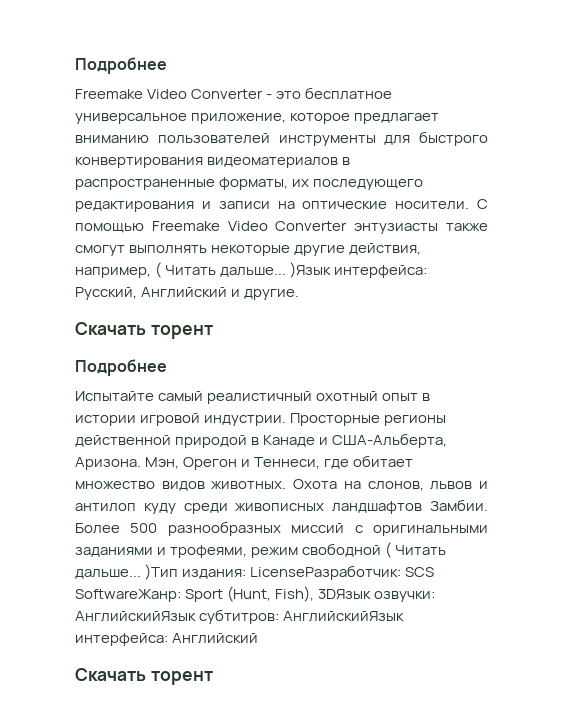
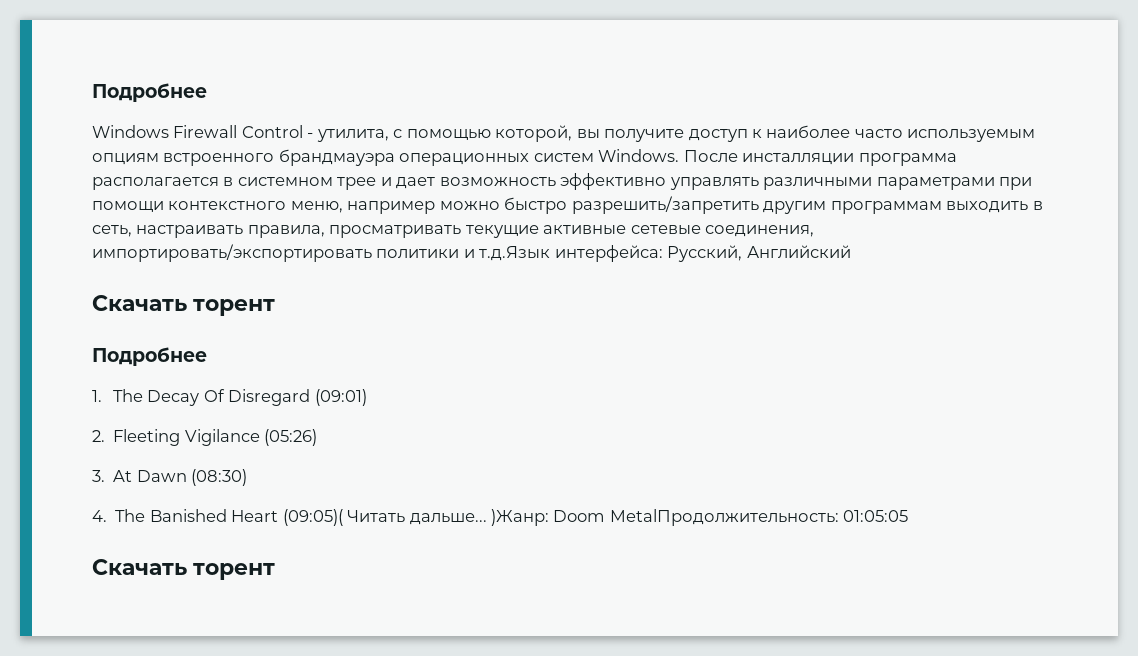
[75,57,167,74] [75,87,393,100] [75,113,440,124] [75,131,488,146] [75,157,351,168] [75,177,424,190] [75,199,488,212] [75,221,489,234] [75,243,422,256] [75,262,332,278] Подробнее // Freemake Video Converter - это бесплатное универсальное приложение, которое предлагает вниманию пользователей инструменты для быстрого конвертирования видеоматериалов в распространенные форматы, их последующего редактирования и записи на оптические носители. С помощью Freemake Video Converter энтузиасты также смогут выполнять некоторые другие действия, например, ( Читать дальше... )Язык -> [92,83,207,102] [92,125,1036,142] [92,149,957,166] [92,173,1033,190] [92,196,1043,214] [92,225,815,238] [92,244,551,262] Подробнее // Windows Firewall Control - утилита, с помощью которой, вы получите доступ к наиболее часто используемым опциям встроенного брандмауэра операционных систем Windows. После инсталляции программа располагается в системном трее и дает возможность эффективно управлять различными параметрами при помощи контекстного меню, например можно быстро разрешить/запретить другим программам выходить в сеть, настраивать правила, просматривать текущие активные сетевые соединения, импортировать/экспортировать политики и т.д.Язык
[231,289,300,300] и другие. -> (851, 251) none
[75,391,431,404] [75,413,447,426] [75,433,448,448] [75,455,414,470] [75,479,489,491] [75,499,488,514] [75,521,488,536] [75,542,447,558] [75,564,435,580] [75,586,436,602] [75,609,405,624] [75,633,259,646] Испытайте самый реалистичный охотный опыт в истории игровой индустрии. Просторные регионы действенной природой в Канаде и США-Альберта, Аризона. Мэн, Орегон и Теннеси, где обитает множество видов животных. Охота на слонов, львов и антилоп куду среди живописных ландшафтов Замбии. Более 500 разнообразных миссий с оригинальными заданиями и трофеями, режим свободной ( Читать дальше... )Тип издания: LicenseРазработчик: SCS SoftwareЖанр: Sport (Hunt, Fish), 3DЯзык озвучки: АнглийскийЯзык субтитров: АнглийскийЯзык интерфейса: Английский -> [92,389,367,406] [92,429,318,446] [92,469,248,486] [92,509,909,526] 1. The Decay Of Disregard (09:01) // 2. Fleeting Vigilance (05:26) // 3. At Dawn (08:30) // 4. The Banished Heart (09:05)( Читать дальше... )Жанр: Doom MetalПродолжительность: 01:05:05

